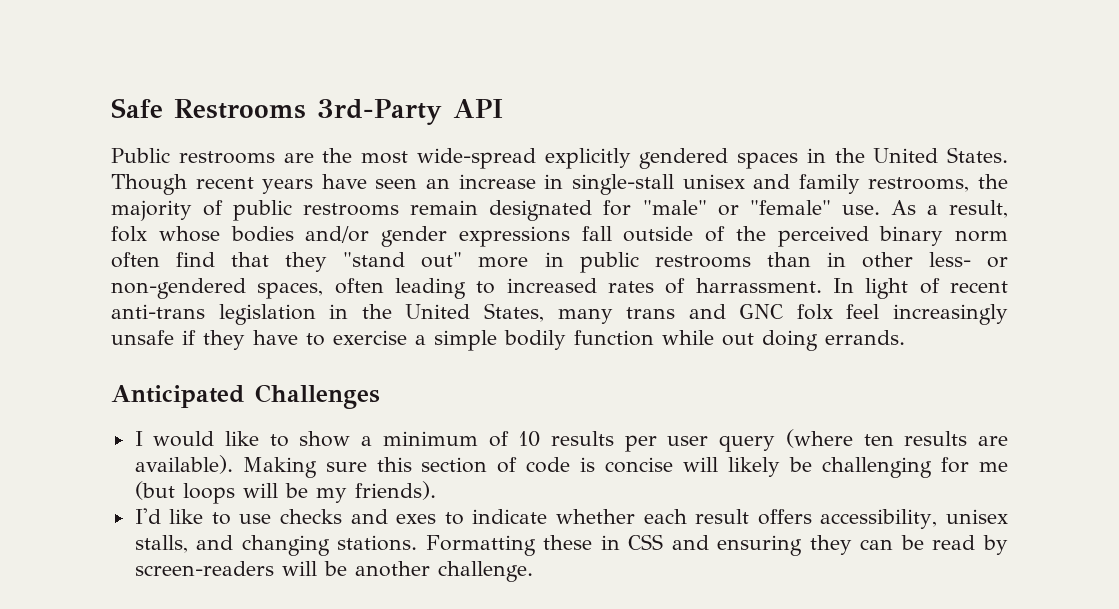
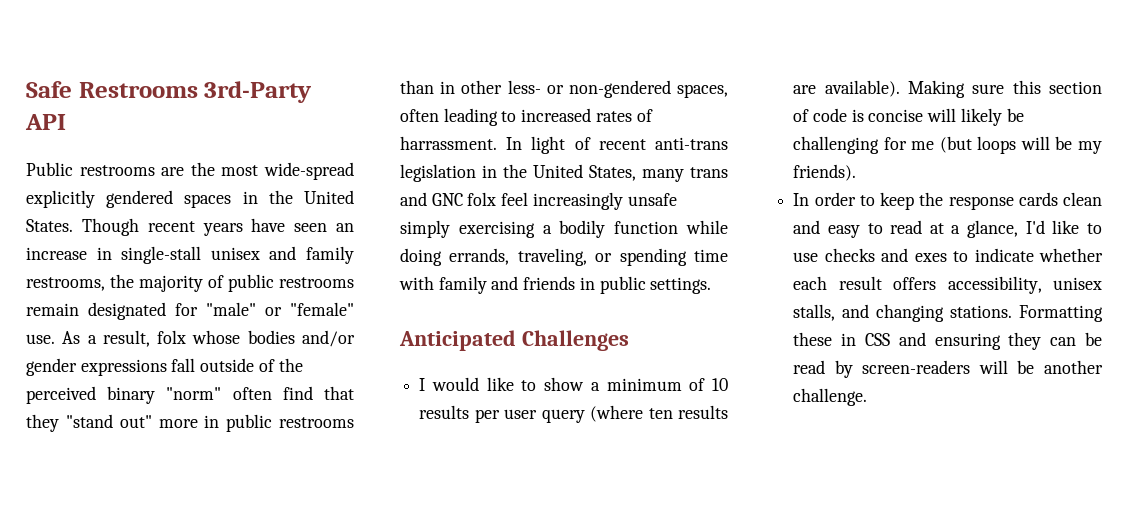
[955,230,1008,242] norm -> [166,387,222,400] "norm"
[182,330,905,351] if they have to exercise a simple bodily function while out doing errands. -> [400,220,728,238] [400,248,728,266] [399,276,712,294] simply exercising a bodily function while doing errands, traveling, or spending time with family and friends in public settings.
(436, 490) none -> [793,192,1102,210] [793,220,1019,238] In order to keep the response cards clean and easy to read at a glance,

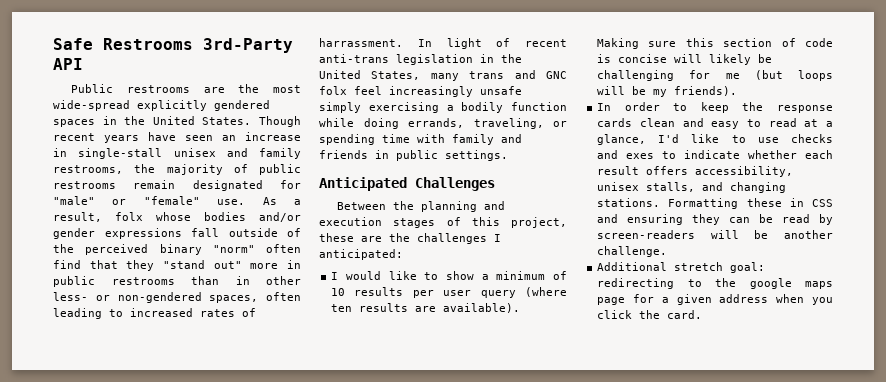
(629, 340) none -> [337,201,506,212] [319,217,567,228] [319,233,501,244] [319,249,403,260] // Between the planning and execution stages of this project, these are the challenges I anticipated:
(868, 397) none -> [597,262,766,273] [597,278,833,289] [597,294,833,305] [597,310,703,319] // Additional stretch goal: redirecting to the google maps page for a given address when you click the card.

